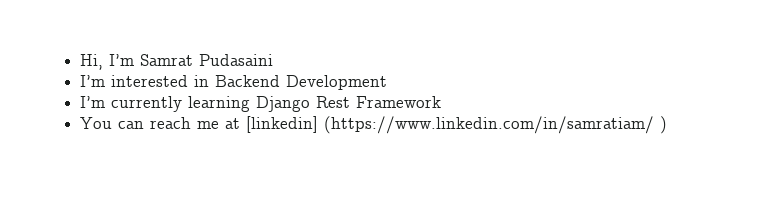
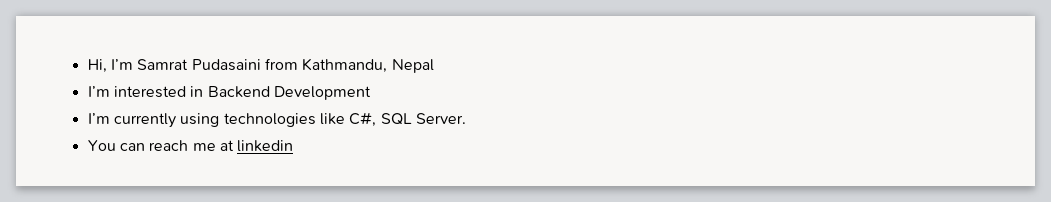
(274, 60) none -> [264,58,434,73] from Kathmandu, Nepal
[188,96,442,112] learning Django Rest Framework -> [180,112,466,127] using technologies like C#, SQL Server.
[246,116,668,134] [linkedin] (https://www.linkedin.com/in/samratiam/ ) -> [237,140,294,152] linkedin

